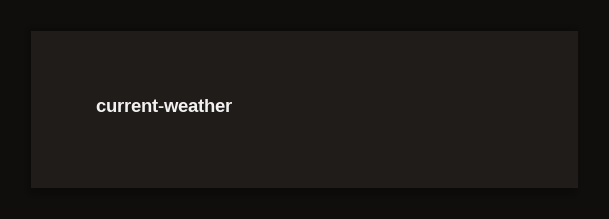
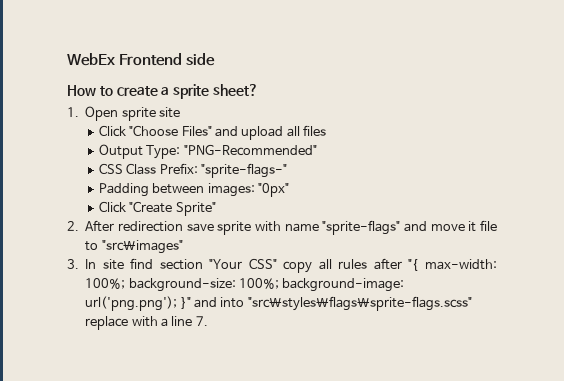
[96,99,232,112] current-weather -> [67,53,215,66] [67,84,258,99] [67,106,180,121] [98,125,327,140] [98,144,317,159] [98,163,287,178] [98,183,289,197] [98,201,216,216] [67,220,498,235] [85,240,183,254] [67,258,497,273] [85,278,405,292] [85,296,472,311] [85,316,208,330] WebEx Frontend side // How to create a sprite sheet? // 1. Open sprite site // Click "Choose Files" and upload all files // Output Type: "PNG-Recommended" // CSS Class Prefix: "sprite-flags-" // Padding between images: "0px" // Click "Create Sprite" // 2. After redirection save sprite with name "sprite-flags" and move it file to "src\images" // 3. In site find section "Your CSS" copy all rules after "{ max-width: 100%; background-size: 100%; background-image: url('png.png'); }" and into "src\styles\flags\sprite-flags.scss" replace with a line 7.

